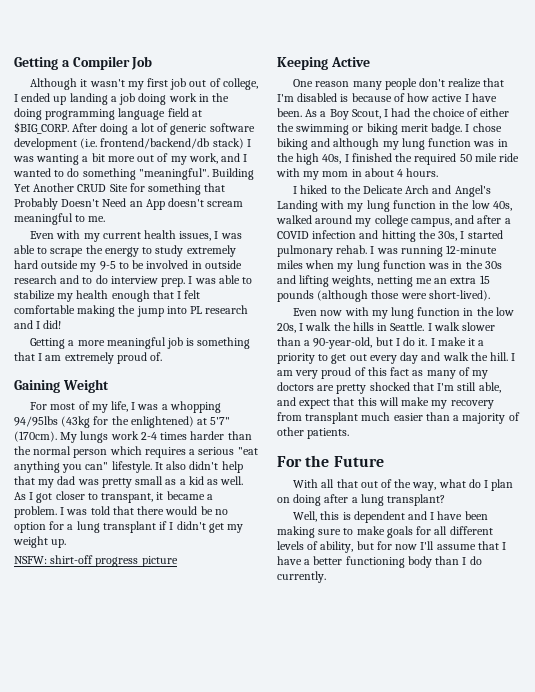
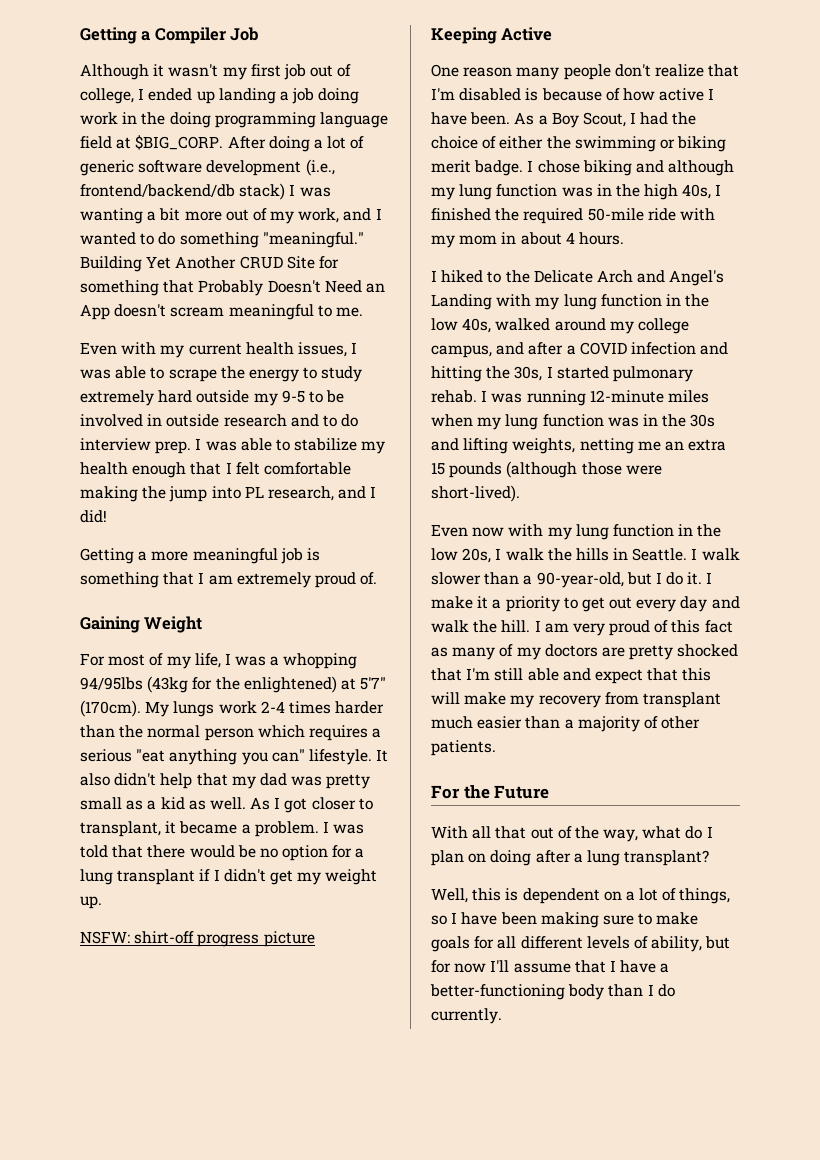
[80,138,98,149] (i.e. -> [305,159,335,176] (i.e.,
[138,168,209,180] "meaningful". -> [262,232,364,248] "meaningful."
[205,305,249,314] research -> [267,486,334,501] research,
[101,493,154,503] transpant, -> [80,821,161,837] transplant,
[459,153,497,162] 50 mile -> [587,208,644,221] 50-mile
[478,382,501,393] able, -> [527,668,559,681] able
[407,511,427,520] and -> [603,888,731,904] [431,915,447,925] on a lot of things, so
[313,556,405,568] better functioning -> [430,984,565,1000] better-functioning

